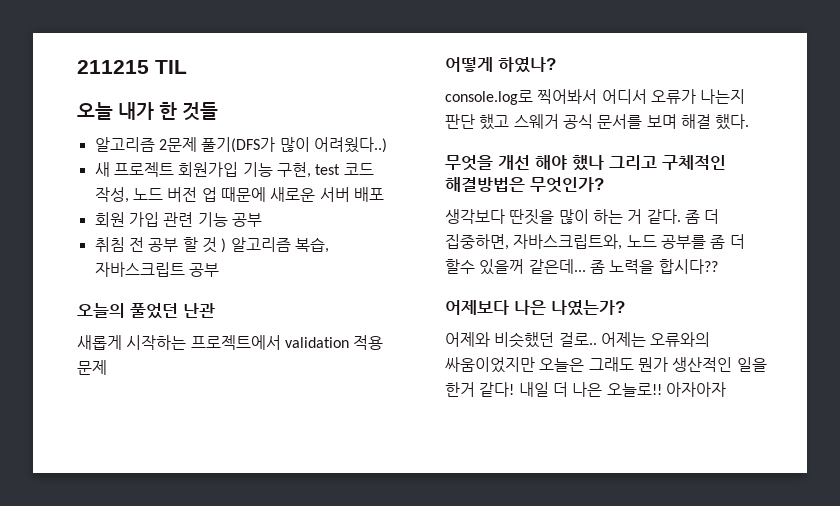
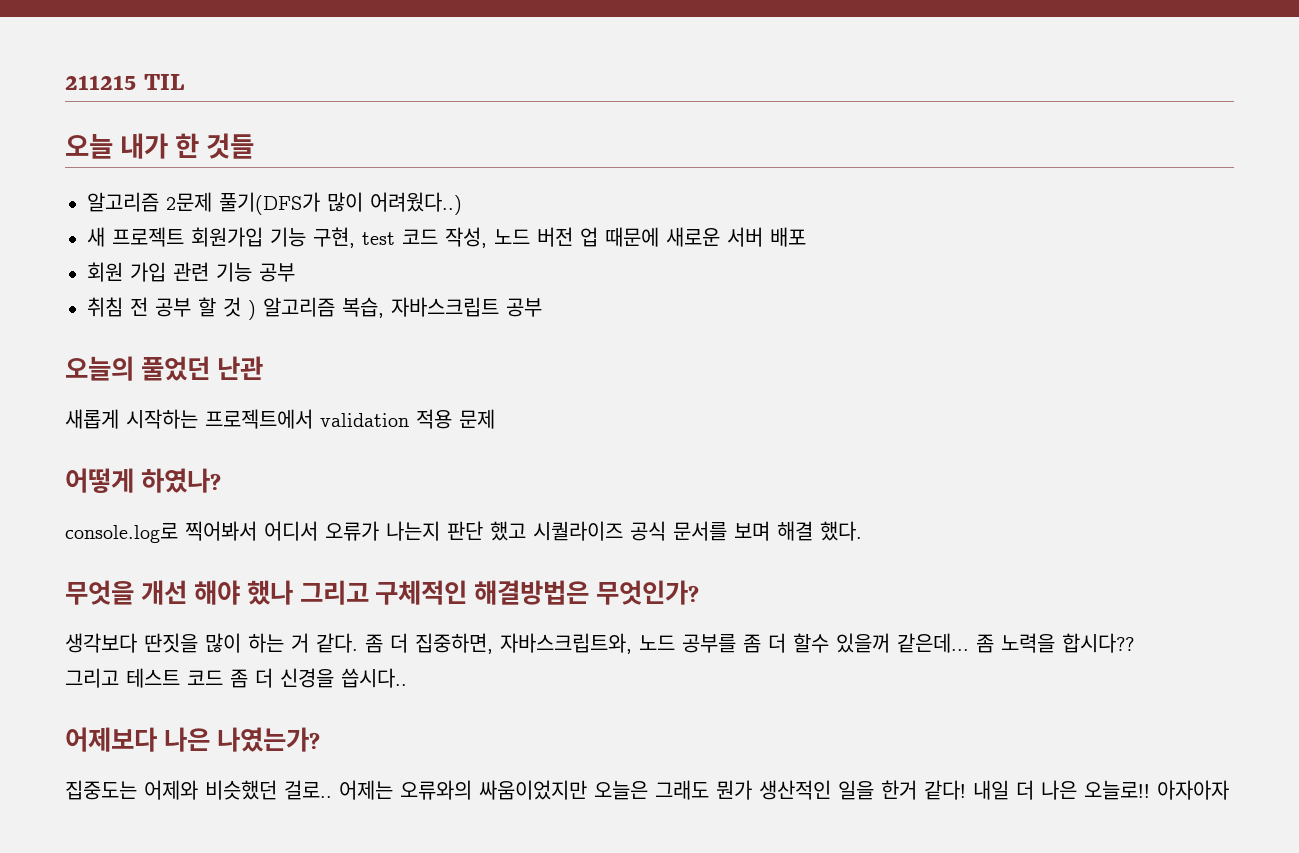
[513,114,559,129] 스웨거 -> [533,521,623,541] 시퀄라이즈
(718, 266) none -> [65,668,407,688] // 그리고 테스트 코드 좀 더 신경을 씁시다..
(625, 308) none -> [65,780,137,800] 집중도는

